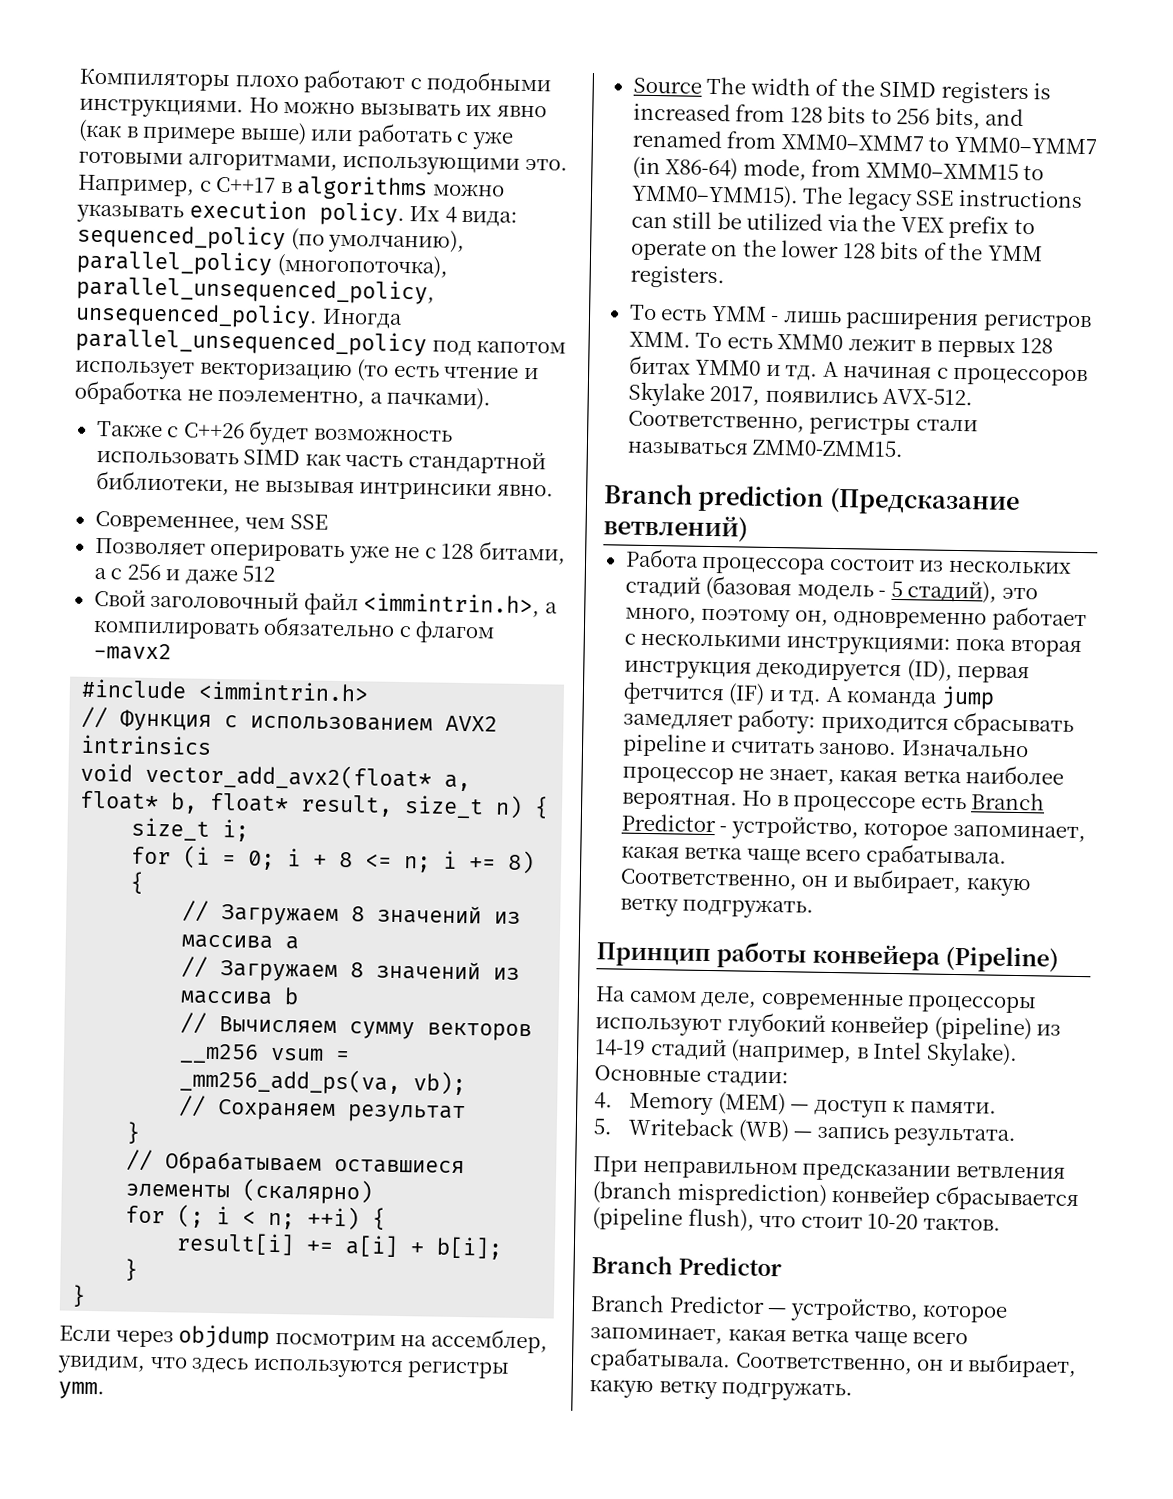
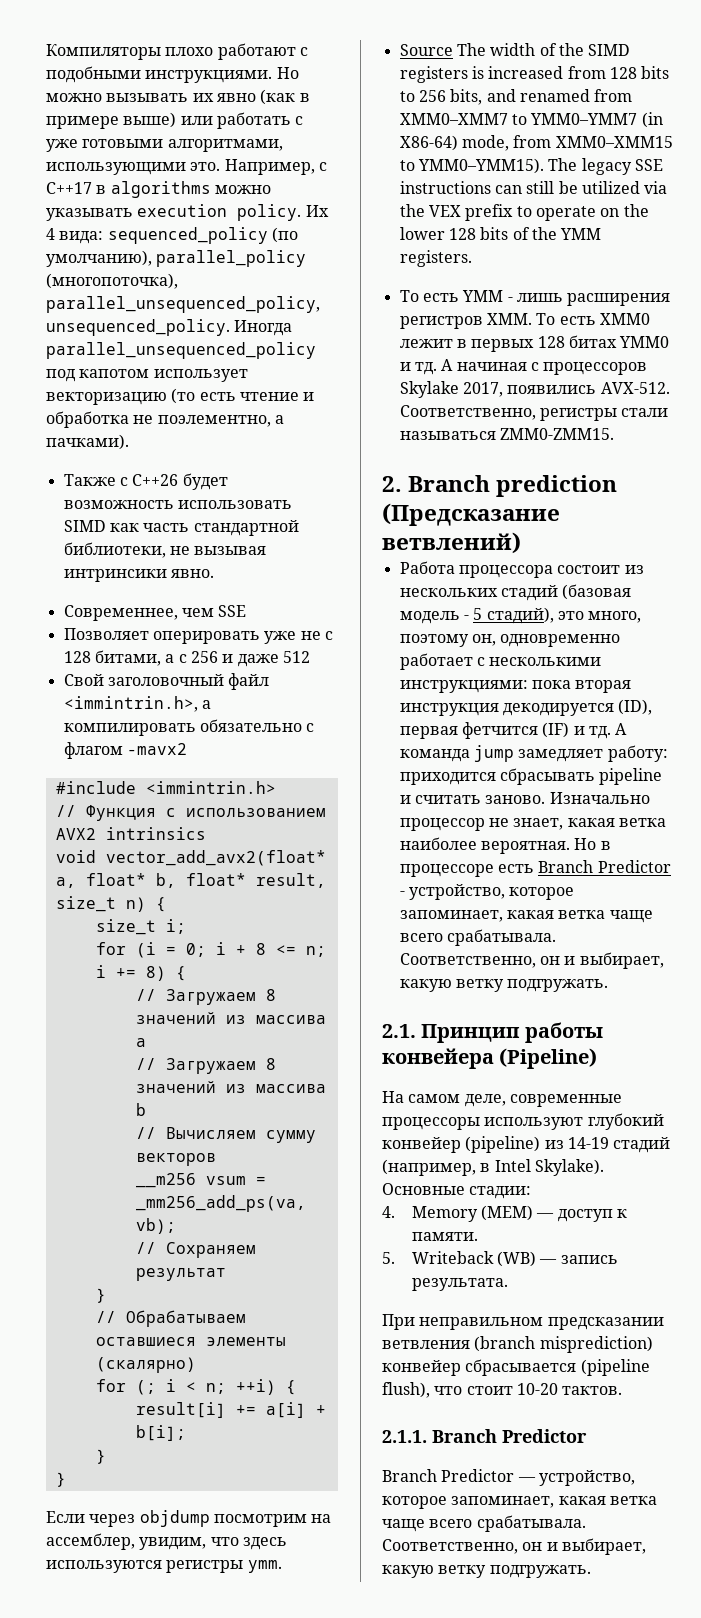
(905, 448) none -> [382,476,402,492] 2.
(815, 908) none -> [382,1024,416,1038] 2.1.
(1001, 1224) none -> [382,1430,427,1443] 2.1.1.

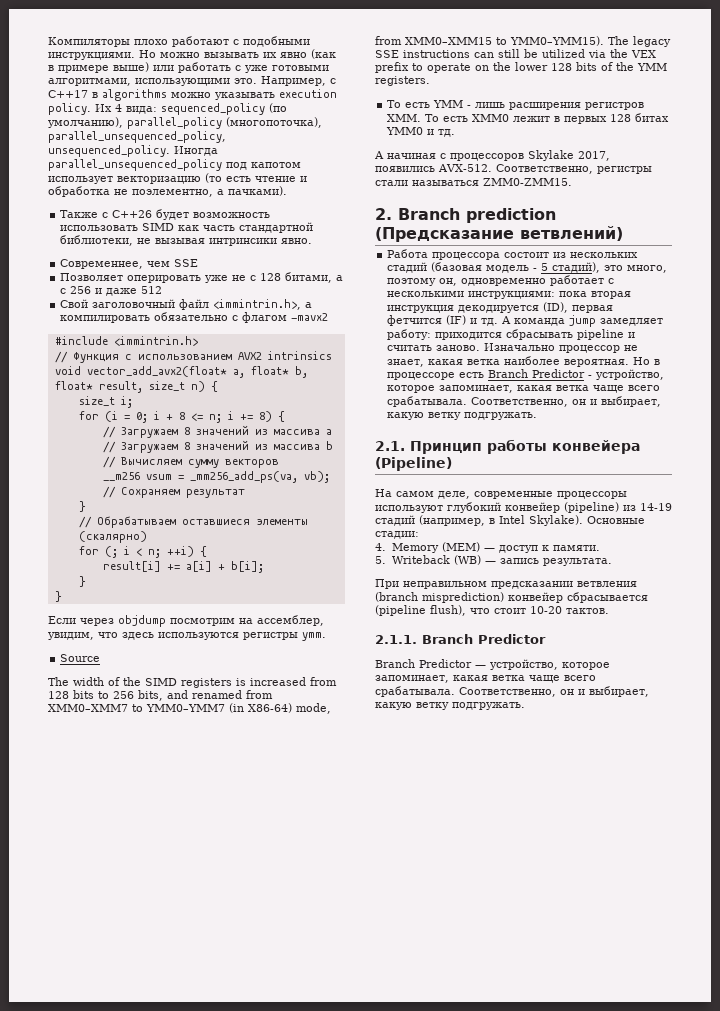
(453, 50) none -> (101, 658) //
(437, 368) none -> (456, 133) //

